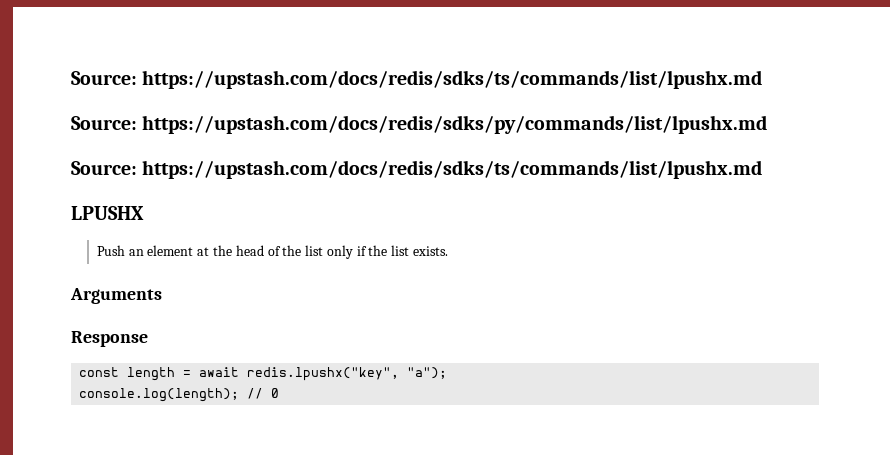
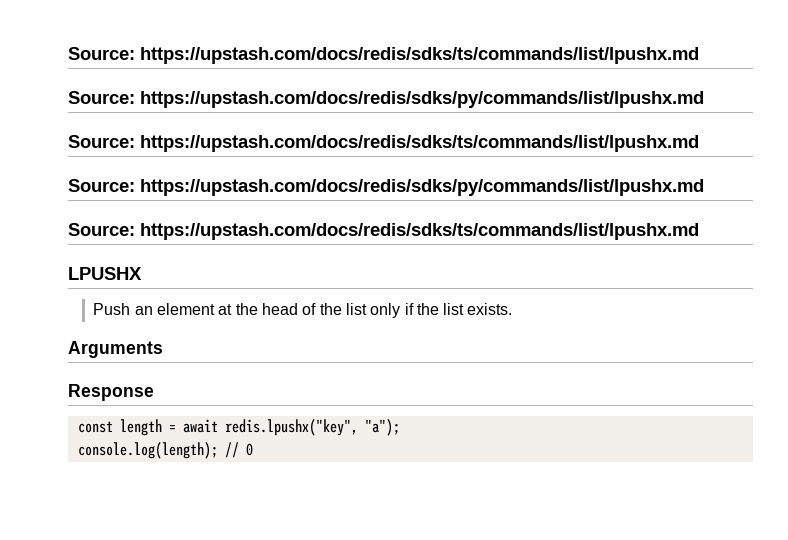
[71,70,763,89] [71,115,768,134] [71,160,763,179] Source: https://upstash.com/docs/redis/sdks/ts/commands/list/lpushx.md // Source: https://upstash.com/docs/redis/sdks/py/commands/list/lpushx.md // Source: https://upstash.com/docs/redis/sdks/ts/commands/list/lpushx.md -> [68,47,699,64] [68,91,704,108] [68,135,699,152] [68,179,704,196] [68,223,699,240] Source: https://upstash.com/docs/redis/sdks/ts/commands/list/lpushx.md // Source: https://upstash.com/docs/redis/sdks/py/commands/list/lpushx.md // Source: https://upstash.com/docs/redis/sdks/ts/commands/list/lpushx.md // Source: https://upstash.com/docs/redis/sdks/py/commands/list/lpushx.md // Source: https://upstash.com/docs/redis/sdks/ts/commands/list/lpushx.md

